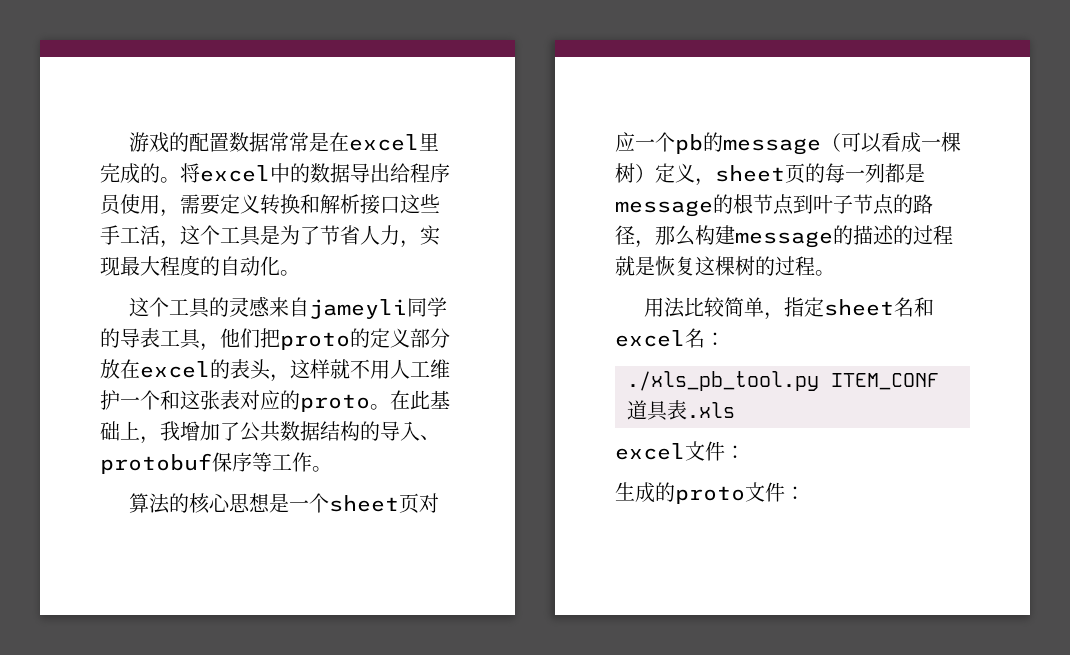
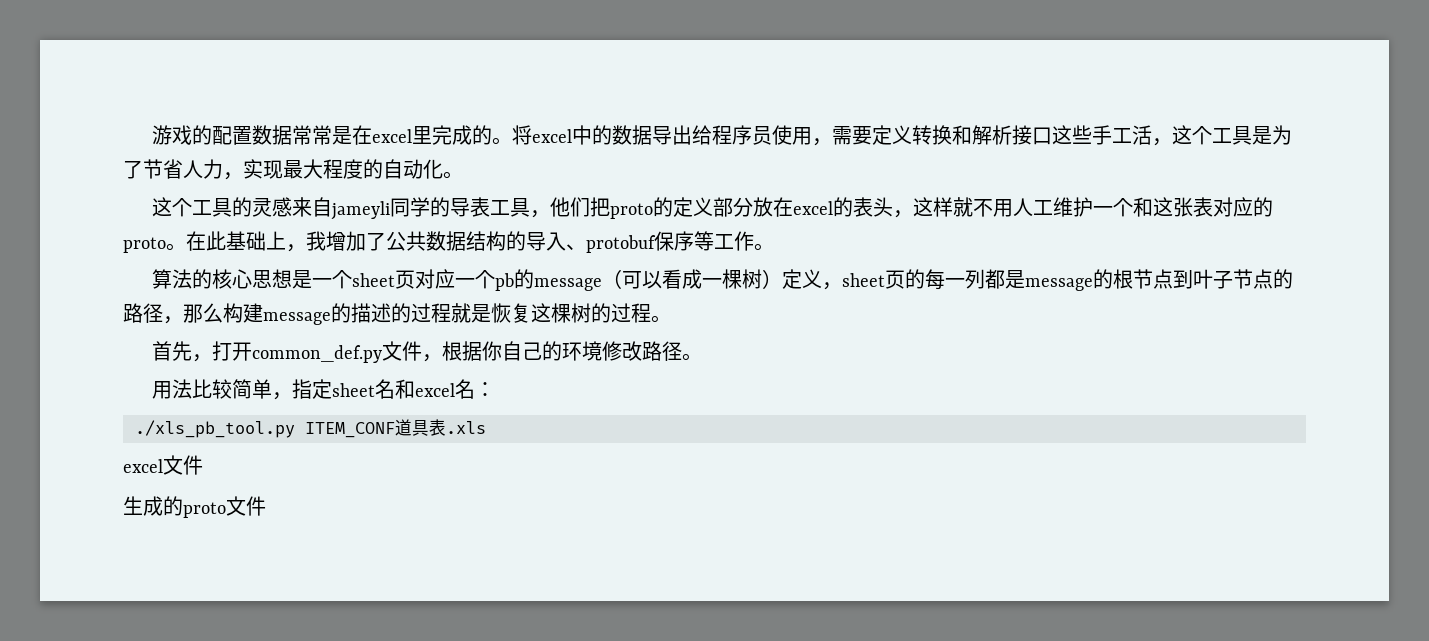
(835, 273) none -> [151,341,702,363] // 首先，打开common_def.py文件，根据你自己的环境修改路径。
[725,445,745,459] ： -> (203, 465) none
[785,486,805,500] ： -> (266, 506) none

